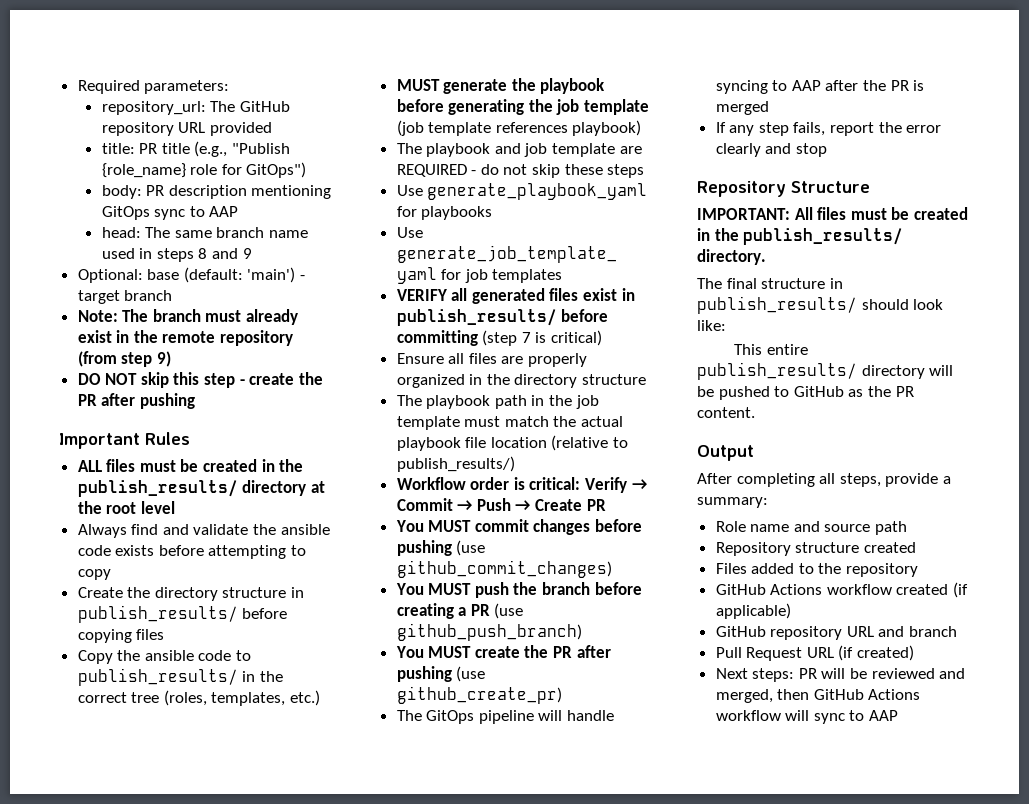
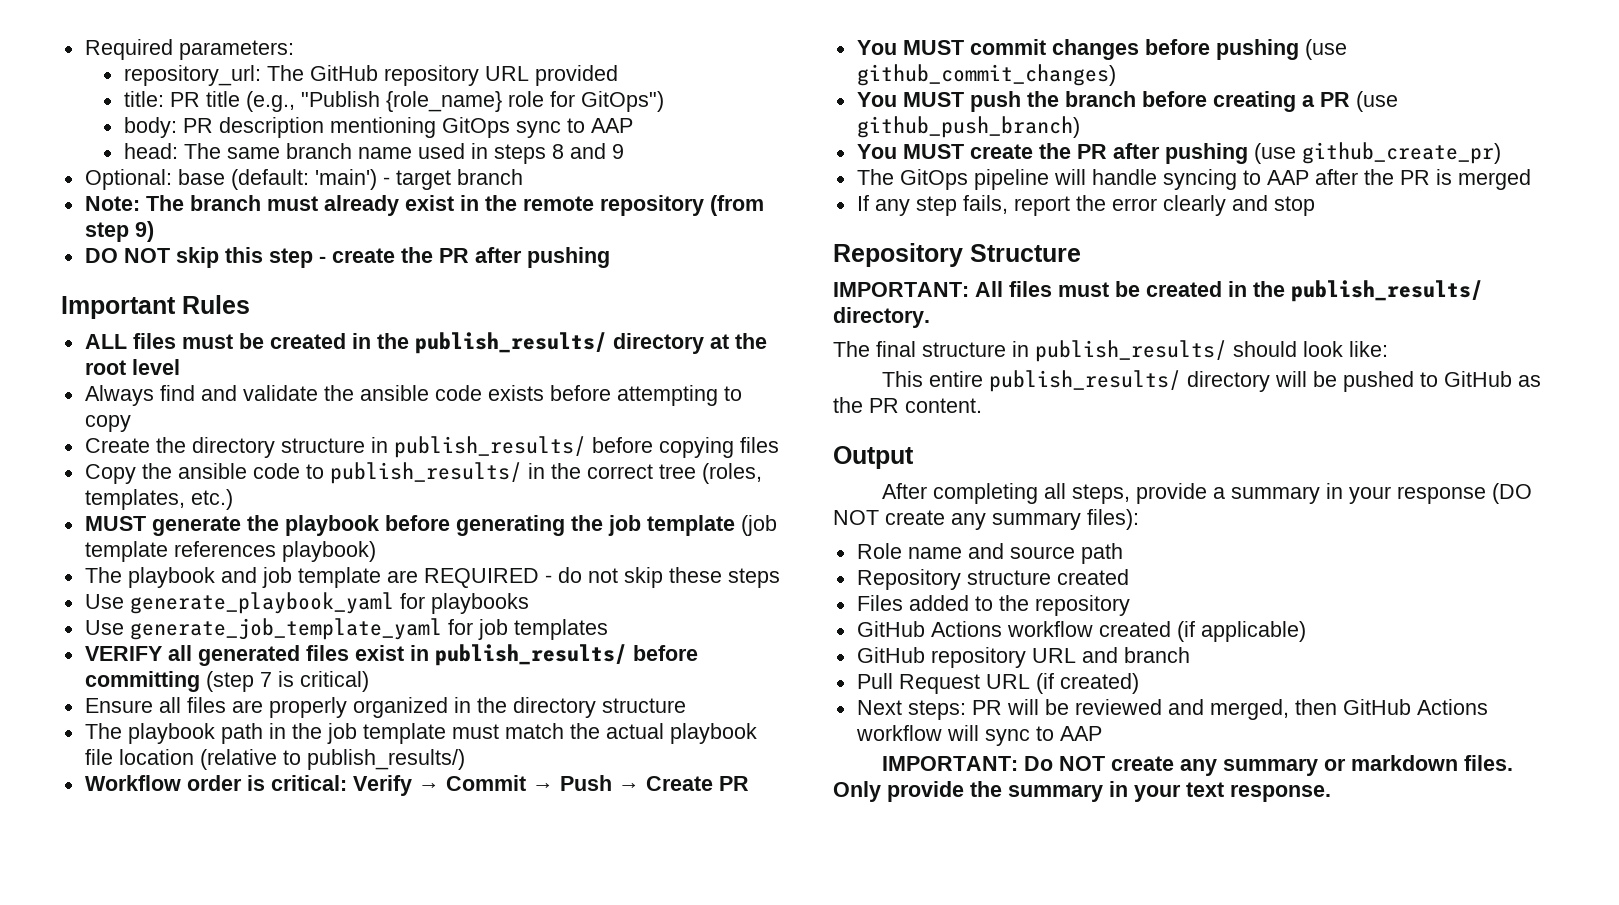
[697,497,768,508] summary: -> [1230,483,1532,504] [833,509,1139,530] summary in your response (DO NOT create any summary files):
(899, 715) none -> [881,755,1513,776] [833,781,1331,802] // IMPORTANT: Do NOT create any summary or markdown files. Only provide the summary in your text response.

